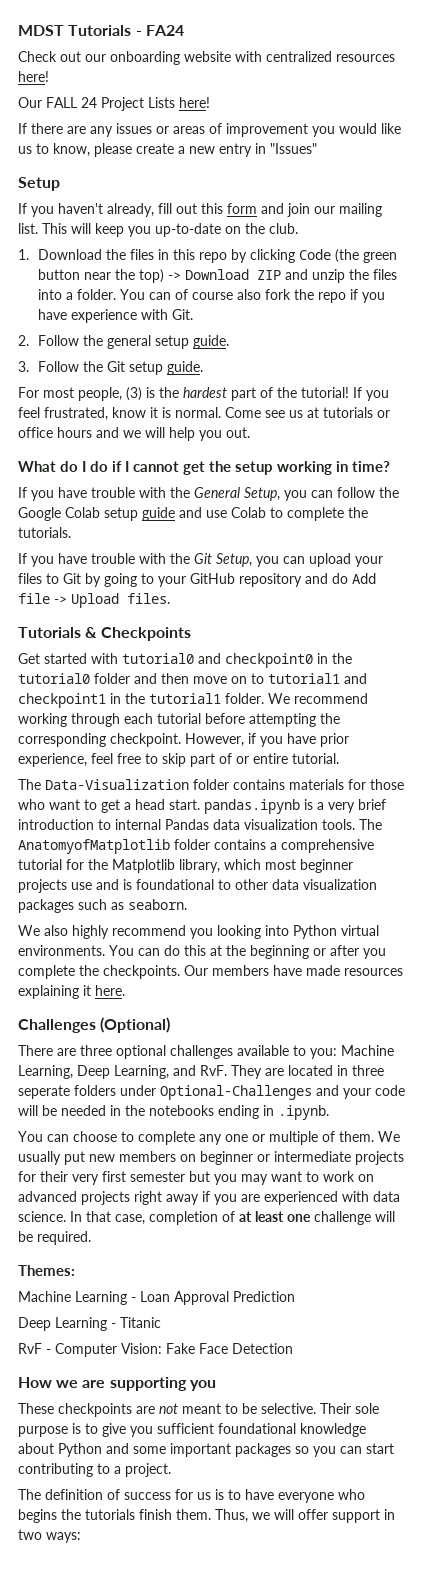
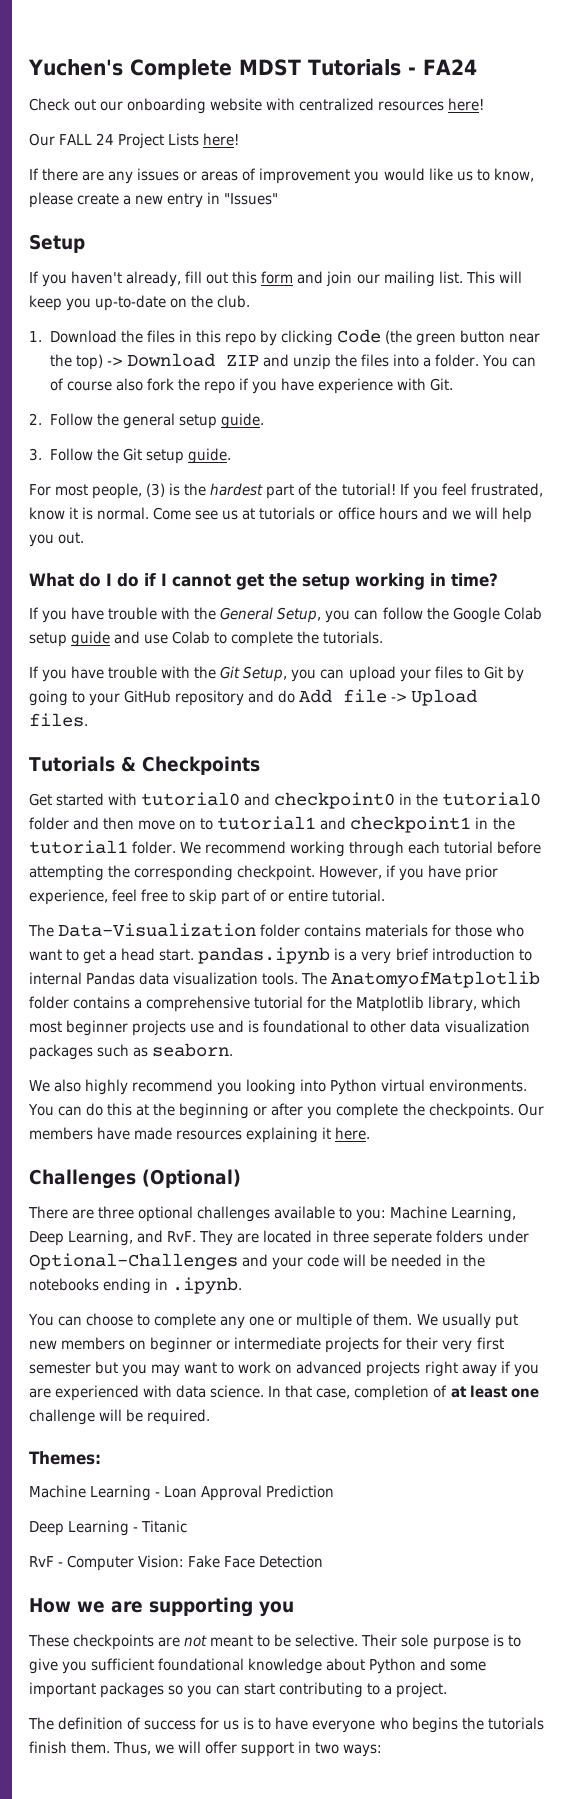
(18, 30) none -> [28,59,232,80] Yuchen's Complete

